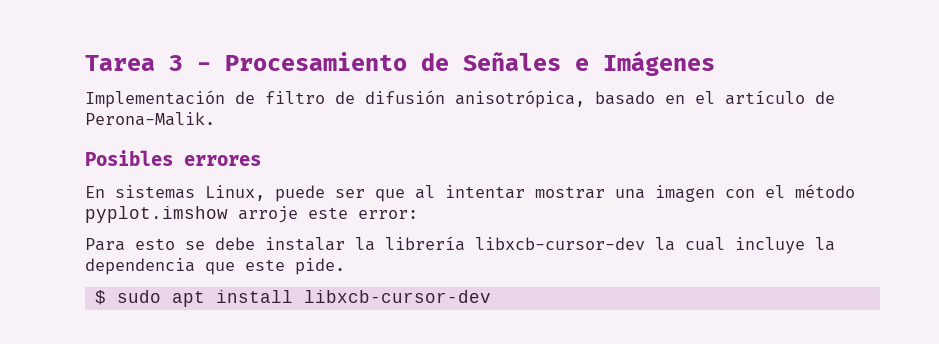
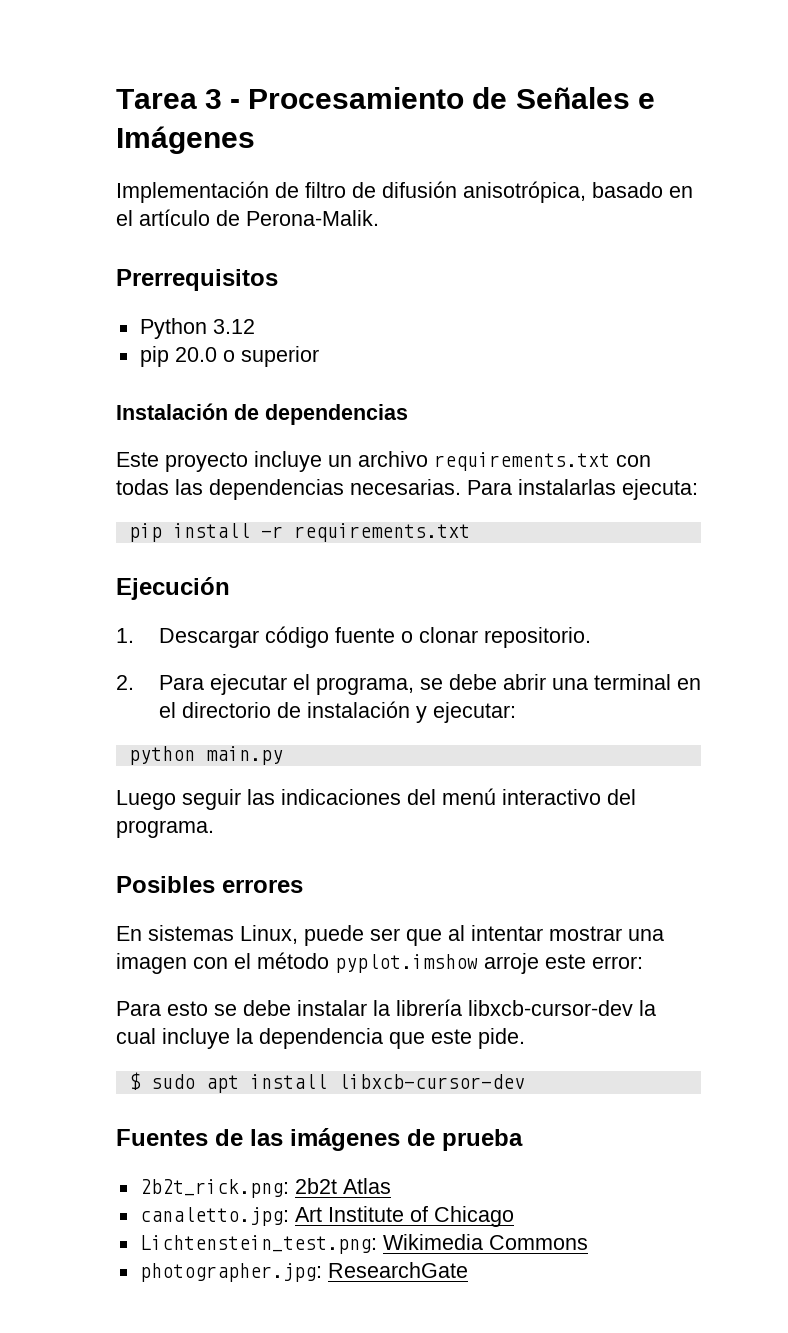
(215, 119) none -> [116,269,278,291] [139,318,255,339] [139,346,319,367] [116,403,408,425] [116,451,651,472] [116,479,698,500] [128,523,470,542] [116,577,230,600] [116,626,591,648] [116,674,701,695] [158,701,516,723] [128,746,283,765] [116,788,636,810] [116,820,214,838] // Prerrequisitos // Python 3.12 // pip 20.0 o superior // Instalación de dependencias // Este proyecto incluye un archivo requirements.txt con todas las dependencias necesarias. Para instalarlas ejecuta: // pip install -r requirements.txt // Ejecución // 1. Descargar código fuente o clonar repositorio. // 2. Para ejecutar el programa, se debe abrir una terminal en el directorio de instalación y ejecutar: // python main.py // Luego seguir las indicaciones del menú interactivo del programa.
(491, 296) none -> [116,1128,523,1151] [139,1178,391,1198] [139,1206,514,1227] [139,1234,588,1254] [139,1262,468,1282] // Fuentes de las imágenes de prueba // 2b2t_rick.png: 2b2t Atlas // canaletto.jpg: Art Institute of Chicago // Lichtenstein_test.png: Wikimedia Commons // photographer.jpg: ResearchGate

